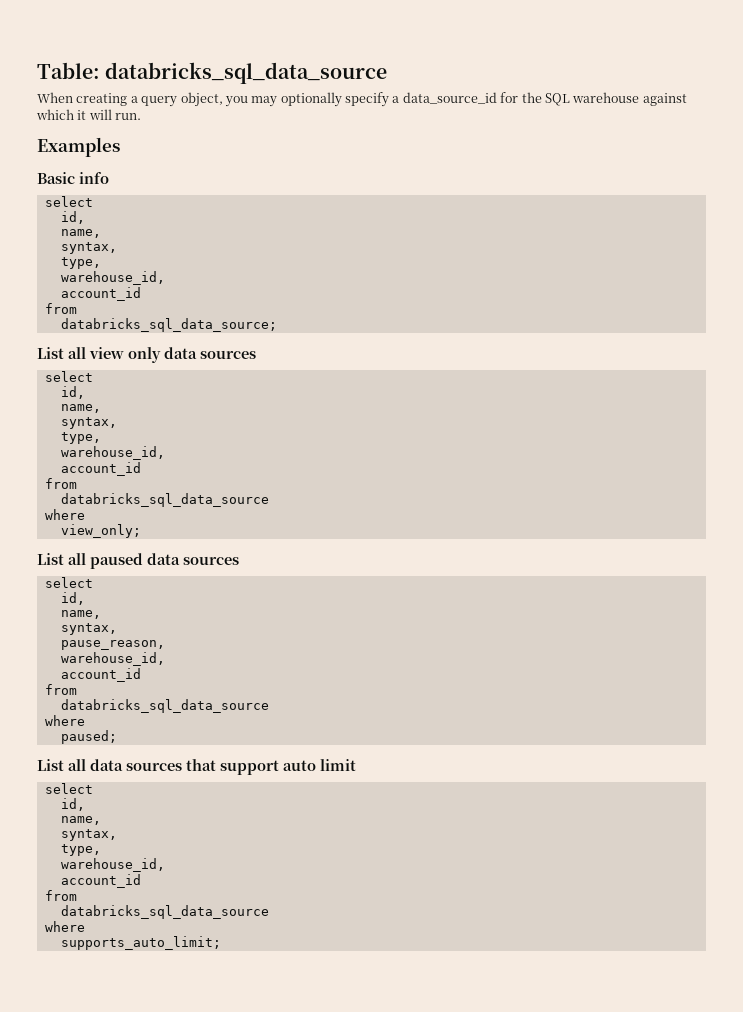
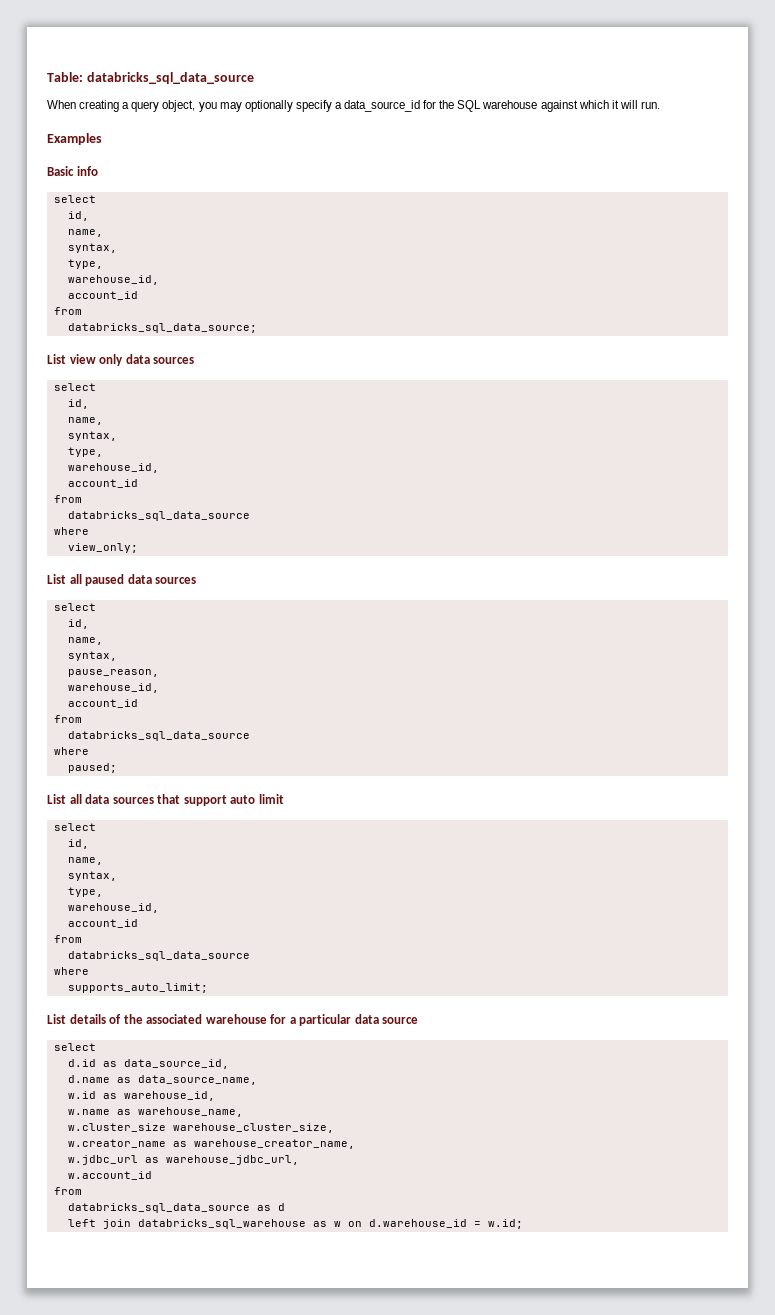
[68,347,86,359] all -> (66, 359) none
(221, 943) none -> [47,1014,419,1026] [53,1043,96,1051] [67,1059,229,1069] [67,1075,257,1085] [67,1091,215,1101] [67,1107,243,1117] [67,1123,334,1133] [67,1139,355,1149] [67,1155,299,1165] [67,1171,152,1180] [53,1187,82,1195] [67,1203,285,1213] [67,1219,523,1229] // List details of the associated warehouse for a particular data source // select // d.id as data_source_id, // d.name as data_source_name, // w.id as warehouse_id, // w.name as warehouse_name, // w.cluster_size warehouse_cluster_size, // w.creator_name as warehouse_creator_name, // w.jdbc_url as warehouse_jdbc_url, // w.account_id // from // databricks_sql_data_source as d // left join databricks_sql_warehouse as w on d.warehouse_id = w.id;

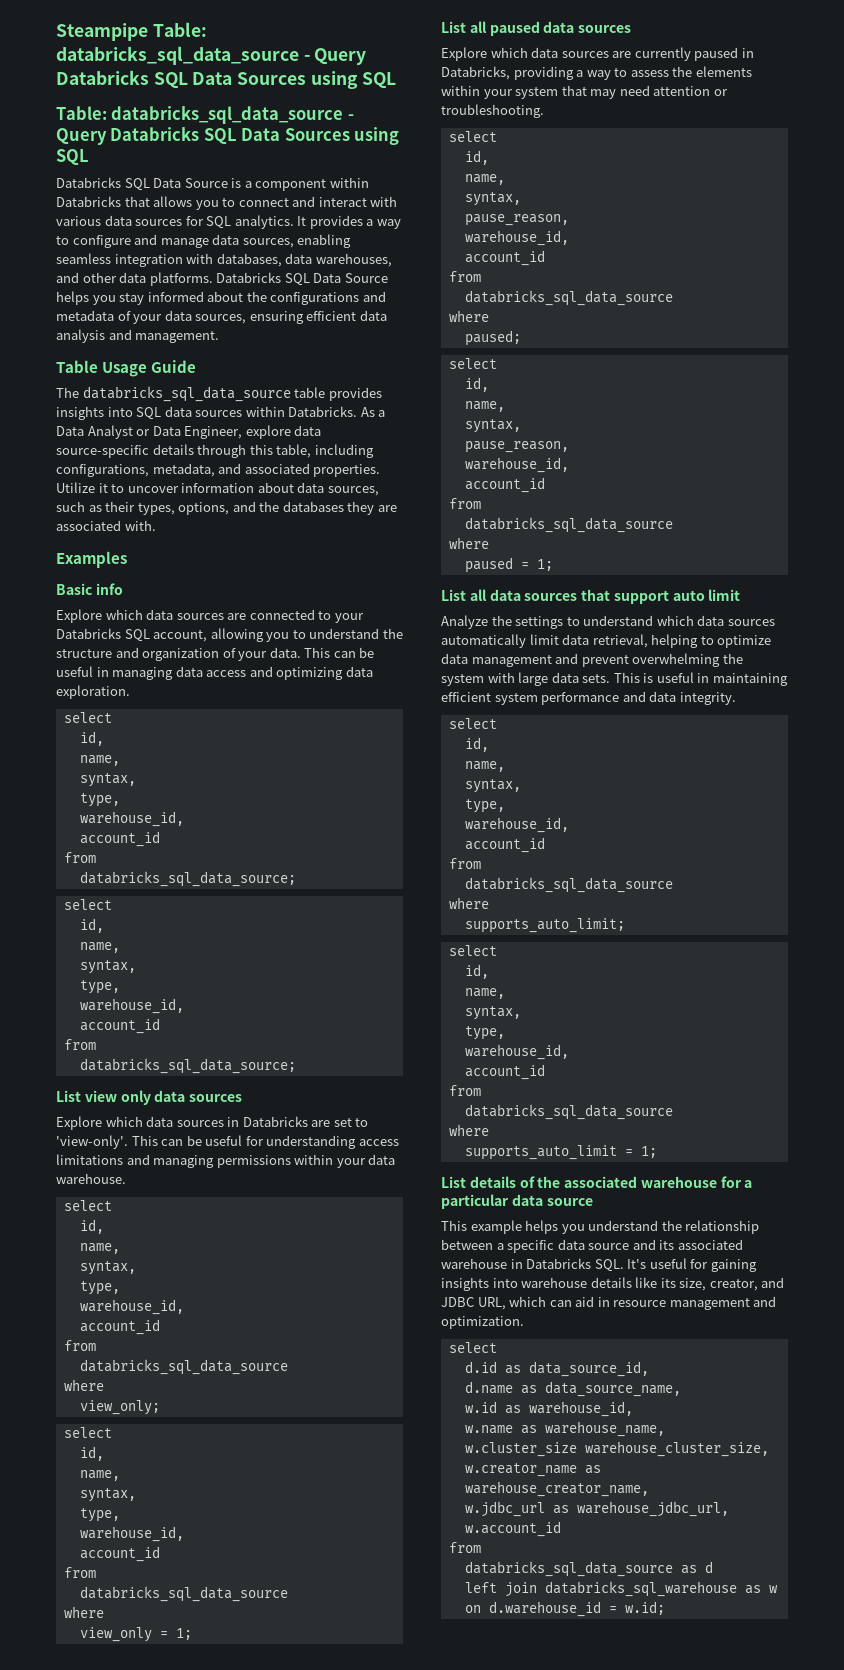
[47,72,254,84] [47,100,660,112] [47,133,102,145] [47,166,98,176] Table: databricks_sql_data_source // When creating a query object, you may optionally specify a data_source_id for the SQL warehouse against which it will run. // Examples // Basic info -> [56,22,207,41] [56,46,367,65] [56,70,396,89] [56,106,354,124] [56,127,400,145] [56,149,89,165] [56,177,369,191] [56,196,398,210] [56,215,401,229] [56,234,352,248] [56,253,392,267] [56,272,388,286] [56,291,386,305] [56,310,387,324] [56,329,220,343] [56,360,197,377] [56,386,382,402] [56,406,386,420] [56,425,322,439] [56,444,374,458] [56,463,381,477] [56,482,379,496] [56,501,397,515] [56,520,156,531] [56,551,127,568] [56,583,123,595] [56,609,364,623] [56,628,403,642] [56,647,375,661] [56,666,373,680] [56,685,130,699] [63,712,112,723] [79,731,104,746] [79,755,120,766] [79,773,136,787] [79,793,120,807] [79,811,184,827] [79,831,160,847] [63,852,96,863] [79,871,296,887] Steampipe Table: databricks_sql_data_source - Query Databricks SQL Data Sources using SQL // Table: databricks_sql_data_source - Query Databricks SQL Data Sources using SQL // Databricks SQL Data Source is a component within Databricks that allows you to connect and interact with various data sources for SQL analytics. It provides a way to configure and manage data sources, enabling seamless integration with databases, data warehouses, and other data platforms. Databricks SQL Data Source helps you stay informed about the configurations and metadata of your data sources, ensuring efficient data analysis and management. // Table Usage Guide // The databricks_sql_data_source table provides insights into SQL data sources within Databricks. As a Data Analyst or Data Engineer, explore data source-specific details through this table, including configurations, metadata, and associated properties. Utilize it to uncover information about data sources, such as their types, options, and the databases they are associated with. // Examples // Basic info // Explore which data sources are connected to your Databricks SQL account, allowing you to understand the structure and organization of your data. This can be useful in managing data access and optimizing data exploration. // select // id, // name, // syntax, // type, // warehouse_id, // account_id // from // databricks_sql_data_source;
(195, 360) none -> [56,1116,369,1130] [56,1135,399,1149] [56,1154,396,1168] [56,1173,126,1184] // Explore which data sources in Databricks are set to 'view-only'. This can be useful for understanding access limitations and managing permissions within your data warehouse.
(138, 548) none -> [63,1427,112,1438] [79,1446,104,1461] [79,1470,120,1481] [79,1488,136,1502] [79,1508,120,1522] [79,1526,184,1542] [79,1546,160,1562] [63,1567,96,1578] [79,1586,288,1602] [63,1606,104,1618] [79,1627,192,1642] // select // id, // name, // syntax, // type, // warehouse_id, // account_id // from // databricks_sql_data_source // where // view_only = 1;
(197, 580) none -> [441,47,754,61] [441,66,752,80] [441,85,728,99] [441,104,544,118] // Explore which data sources are currently paused in Databricks, providing a way to assess the elements within your system that may need attention or troubleshooting.
(117, 768) none -> [448,358,497,369] [464,377,489,392] [464,401,505,412] [464,419,521,433] [464,441,569,453] [464,457,569,473] [464,477,545,493] [448,498,481,509] [464,517,673,533] [448,537,489,549] [464,557,553,573] // select // id, // name, // syntax, // pause_reason, // warehouse_id, // account_id // from // databricks_sql_data_source // where // paused = 1;
(284, 799) none -> [441,615,775,629] [441,634,772,648] [441,653,743,667] [441,672,788,686] [441,691,736,705] // Analyze the settings to understand which data sources automatically limit data retrieval, helping to optimize data management and prevent overwhelming the system with large data sets. This is useful in maintaining efficient system performance and data integrity.
(208, 988) none -> [448,945,497,956] [464,964,489,979] [464,988,505,999] [464,1006,521,1020] [464,1026,505,1040] [464,1044,569,1060] [464,1064,545,1080] [448,1085,481,1096] [464,1104,673,1120] [448,1124,489,1136] [464,1145,657,1160] // select // id, // name, // syntax, // type, // warehouse_id, // account_id // from // databricks_sql_data_source // where // supports_auto_limit = 1;
(419, 1020) none -> [441,1220,760,1234] [441,1239,743,1253] [441,1258,757,1272] [441,1277,785,1291] [441,1296,777,1310] [441,1316,524,1329] // This example helps you understand the relationship between a specific data source and its associated warehouse in Databricks SQL. It's useful for gaining insights into warehouse details like its size, creator, and JDBC URL, which can aid in resource management and optimization.

